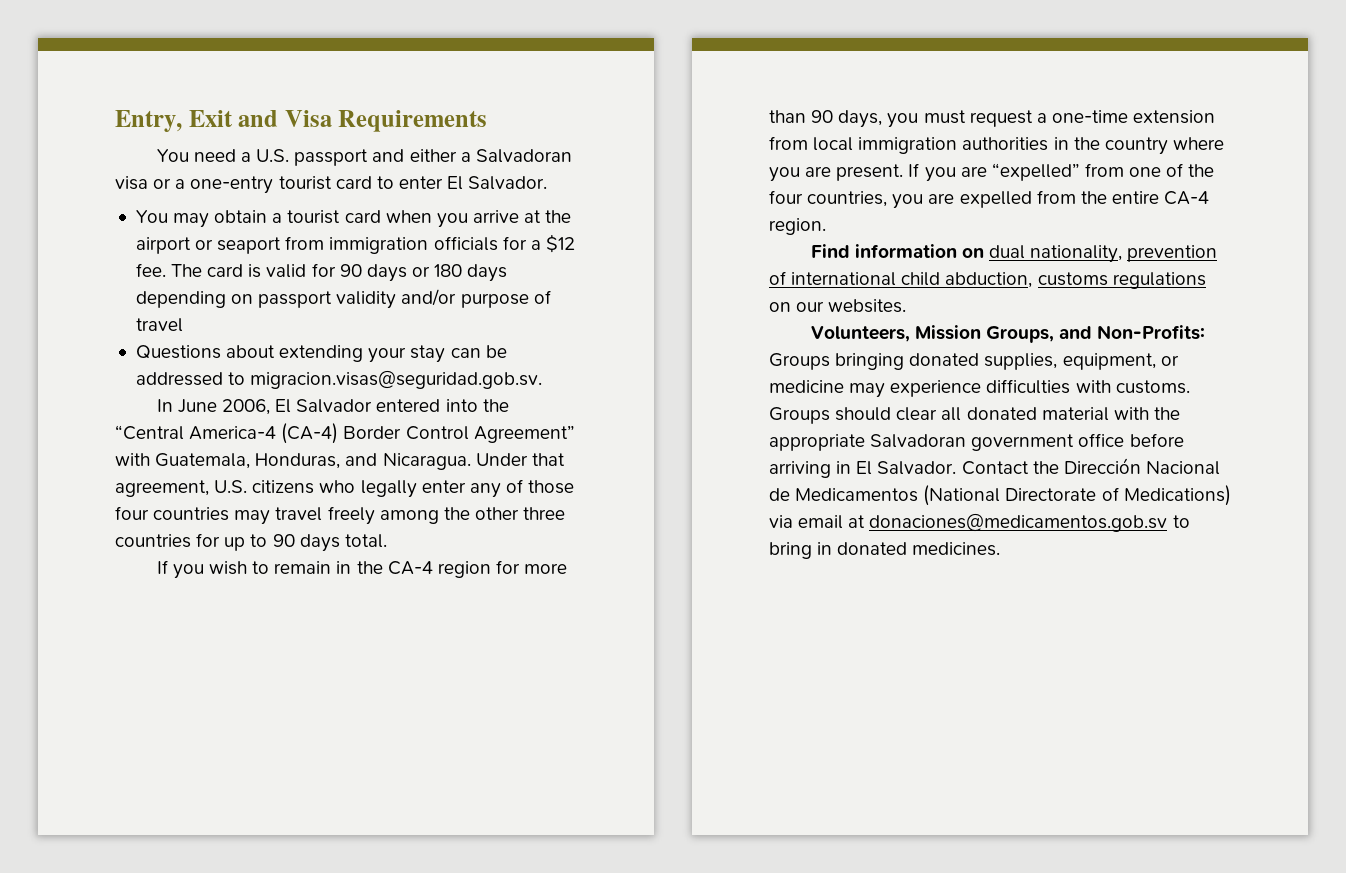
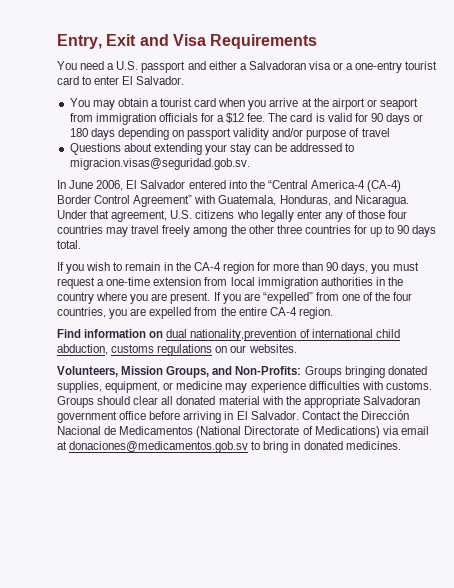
[1030,245,1218,263] nationality, prevention -> [190,329,297,341] nationality,prevention

